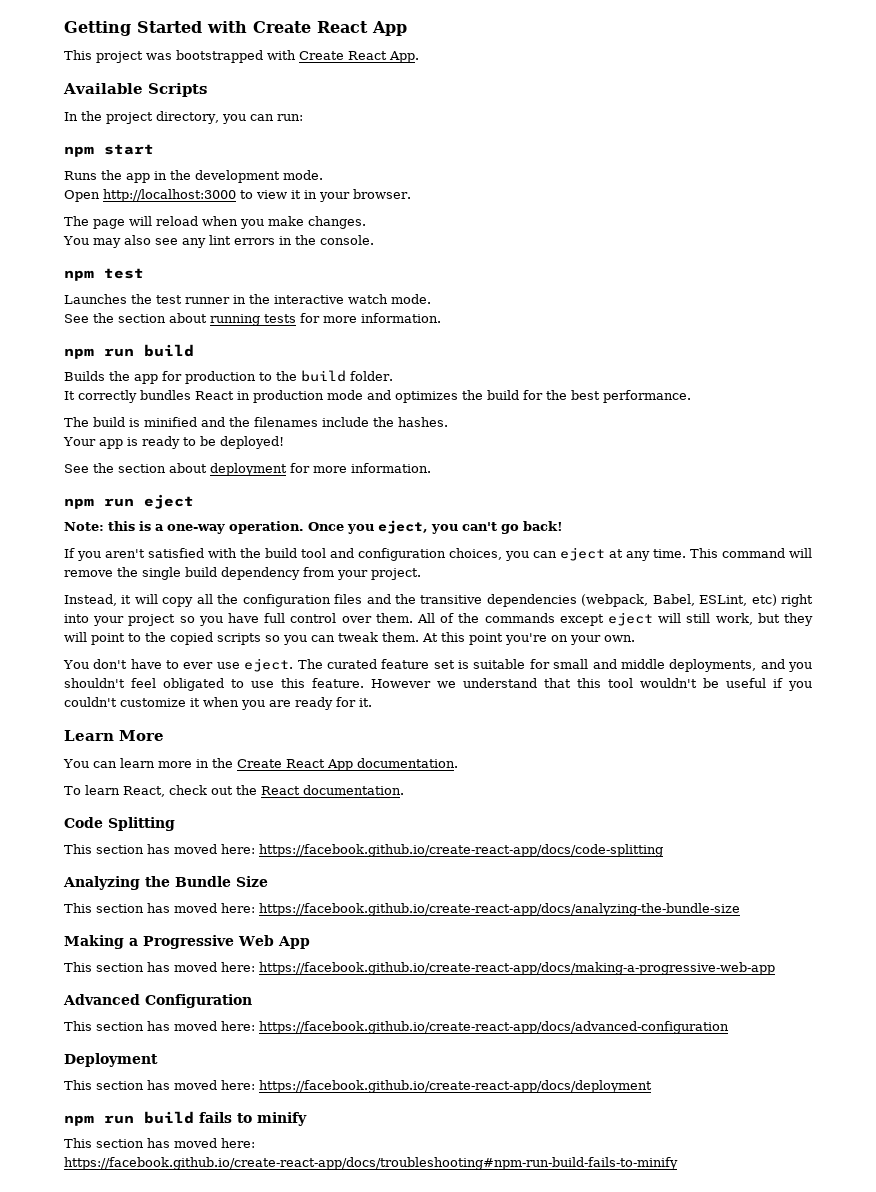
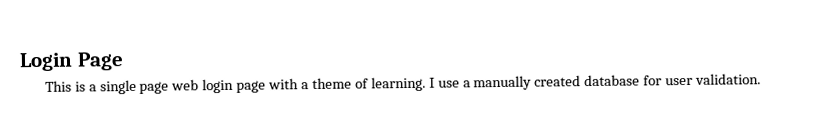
[64,21,407,36] [64,50,419,63] [63,83,207,97] [64,111,303,124] [64,144,154,157] [64,170,323,183] [64,189,411,202] [64,216,366,229] [63,235,374,248] [64,268,144,281] [64,294,431,304] [64,313,441,326] [64,344,194,359] [64,370,393,384] [64,390,691,403] [64,417,448,427] [63,436,284,449] [64,463,431,476] [64,494,194,509] [64,520,563,534] [64,547,812,561] [64,567,421,580] [64,594,813,607] [64,612,814,626] [64,632,635,645] [63,658,813,672] [64,678,812,691] [64,697,372,710] [64,730,164,741] [63,758,458,771] [64,785,404,797] [64,817,175,831] [64,844,663,857] [63,876,268,890] [64,903,740,916] [64,935,310,949] [64,962,775,975] [63,994,252,1008] [64,1021,729,1034] [64,1053,158,1067] [64,1080,652,1093] [64,1111,307,1126] [64,1138,255,1148] [64,1157,678,1170] Getting Started with Create React App // This project was bootstrapped with Create React App. // Available Scripts // In the project directory, you can run: // npm start // Runs the app in the development mode. // Open http://localhost:3000 to view it in your browser. // The page will reload when you make changes. // You may also see any lint errors in the console. // npm test // Launches the test runner in the interactive watch mode. // See the section about running tests for more information. // npm run build // Builds the app for production to the build folder. // It correctly bundles React in production mode and optimizes the build for the best performance. // The build is minified and the filenames include the hashes. // Your app is ready to be deployed! // See the section about deployment for more information. // npm run eject // Note: this is a one-way operation. Once you eject, you can't go back! // If you aren't satisfied with the build tool and configuration choices, you can eject at any time. This command will remove the single build dependency from your project. // Instead, it will copy all the configuration files and the transitive dependencies (webpack, Babel, ESLint, etc) right into your project so you have full control over them. All of the commands except eject will still work, but they will point to the copied scripts so you can tweak them. At this point you're on your own. // You don't have to ever use eject. The curated feature set is suitable for small and middle deployments, and you shouldn't feel obligated to use this feature. However we understand that this tool wouldn't be useful if you couldn't customize it when you are ready for it. // Learn More // You can learn more in the Create React App documentation. // To learn React, check out the React documentation. // Code Splitting // This section has moved here: https://facebook.github.io/create-react-app/docs/code-splitting // Analyzing the Bundle Size // This section has moved here: https://facebook.github.io/create-react-app/docs/analyzing-the-bundle-size // Making a Progressive Web App // This section has moved here: https://facebook.github.io/create-react-app/docs/making-a-progressive-web-app // Advanced Configuration // This section has moved here: https://facebook.github.io/create-react-app/docs/advanced-configuration // Deployment // This section has moved here: https://facebook.github.io/create-react-app/docs/deployment // npm run build fails to minify // This section has moved here: https://facebook.github.io/create-react-app/docs/troubleshooting#npm-run-build-fails-to-minify -> [19,52,124,72] [44,73,762,95] Login Page // This is a single page web login page with a theme of learning. I use a manually created database for user validation.

